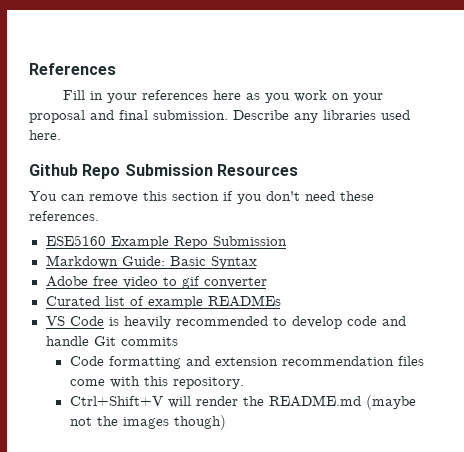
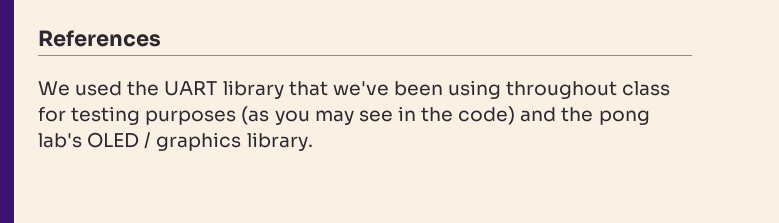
[62,90,383,103] [29,110,410,123] [29,130,61,140] [29,164,298,179] [29,191,374,204] [29,211,99,221] [45,235,287,249] [45,255,257,269] [45,276,267,289] [45,295,281,309] [45,316,406,329] [45,336,178,346] [69,356,424,369] [69,376,244,389] [69,395,416,410] [69,415,226,430] Fill in your references here as you work on your proposal and final submission. Describe any libraries used here. // Github Repo Submission Resources // You can remove this section if you don't need these references. // ESE5160 Example Repo Submission // Markdown Guide: Basic Syntax // Adobe free video to gif converter // Curated list of example READMEs // VS Code is heavily recommended to develop code and handle Git commits // Code formatting and extension recommendation files come with this repository. // Ctrl+Shift+V will render the README.md (maybe not the images though) -> [38,80,671,99] [38,106,650,125] [38,132,313,151] We used the UART library that we've been using throughout class for testing purposes (as you may see in the code) and the pong lab's OLED / graphics library.

